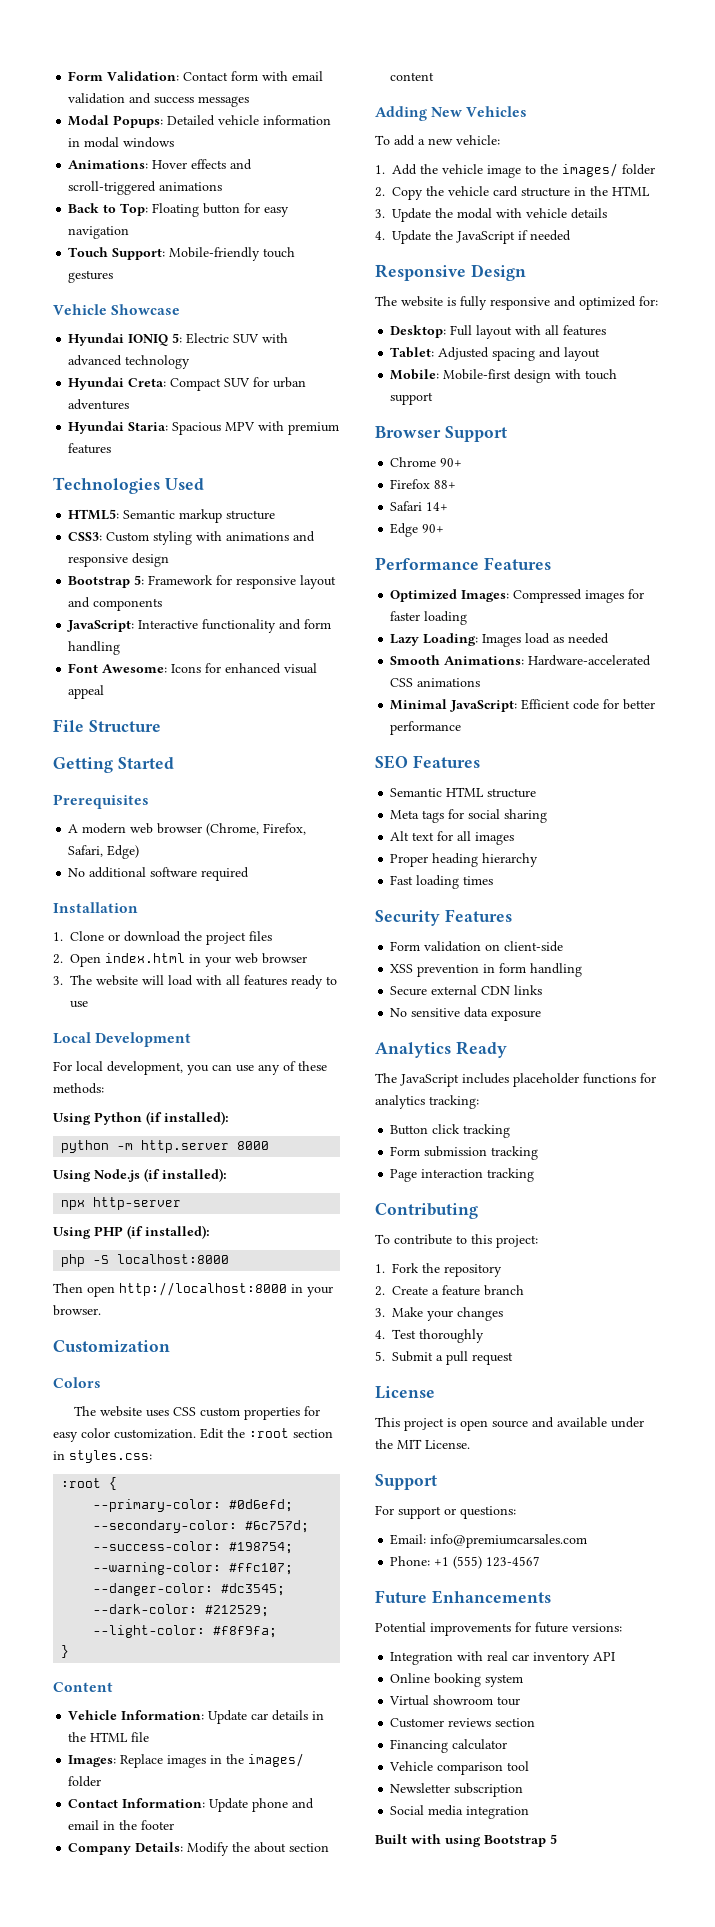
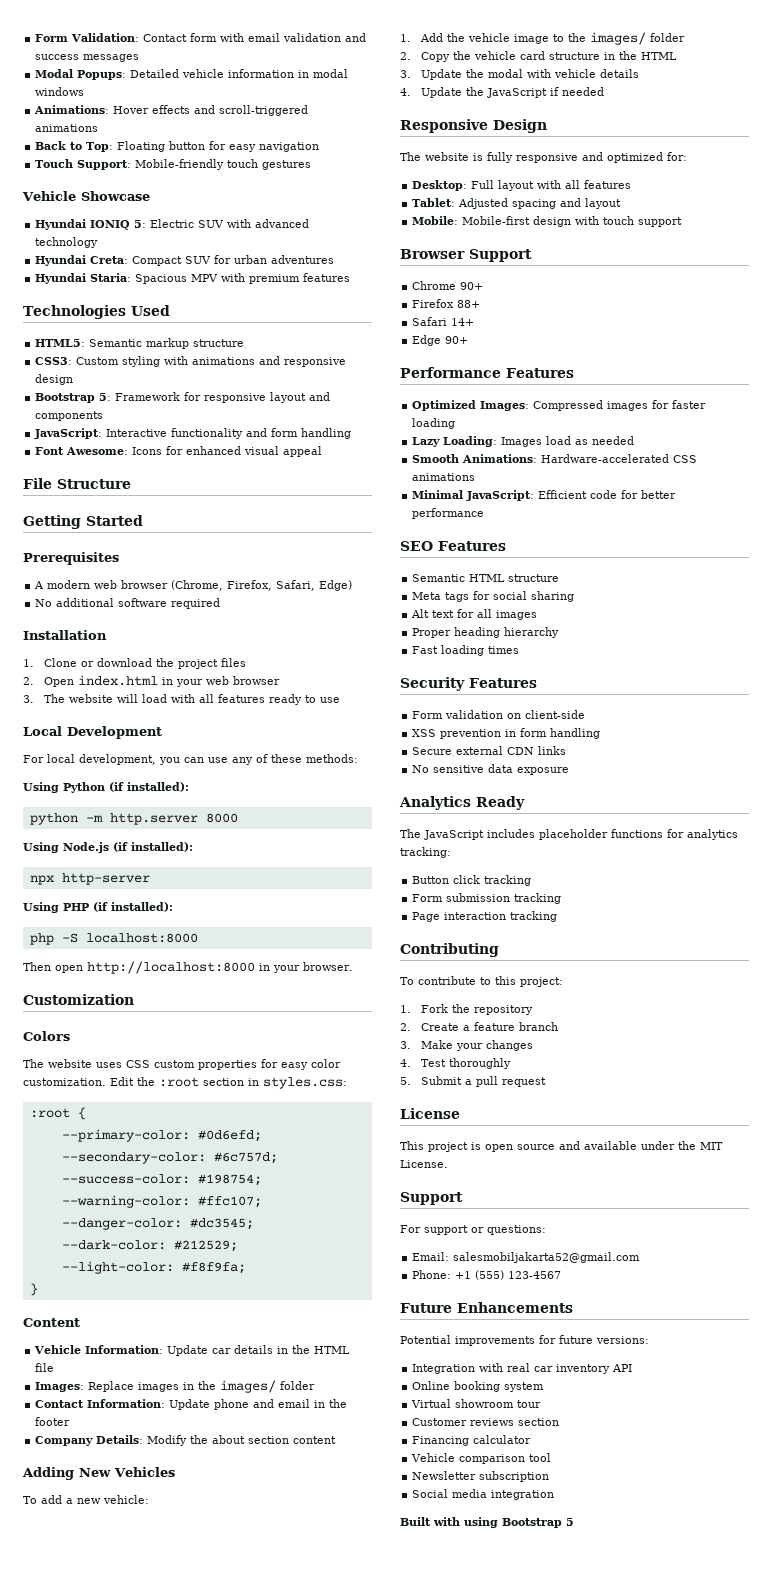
[430,1534,588,1548] info@premiumcarsales.com -> [453,1252,641,1263] salesmobiljakarta52@gmail.com

